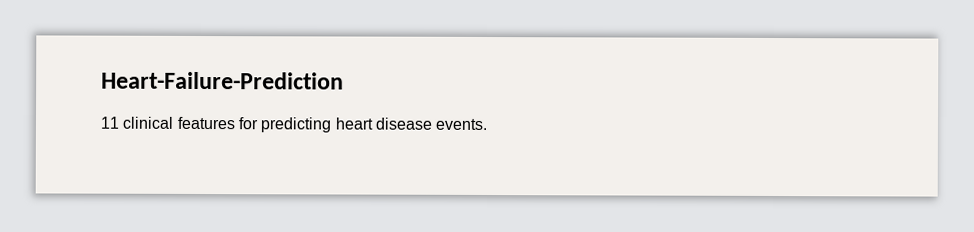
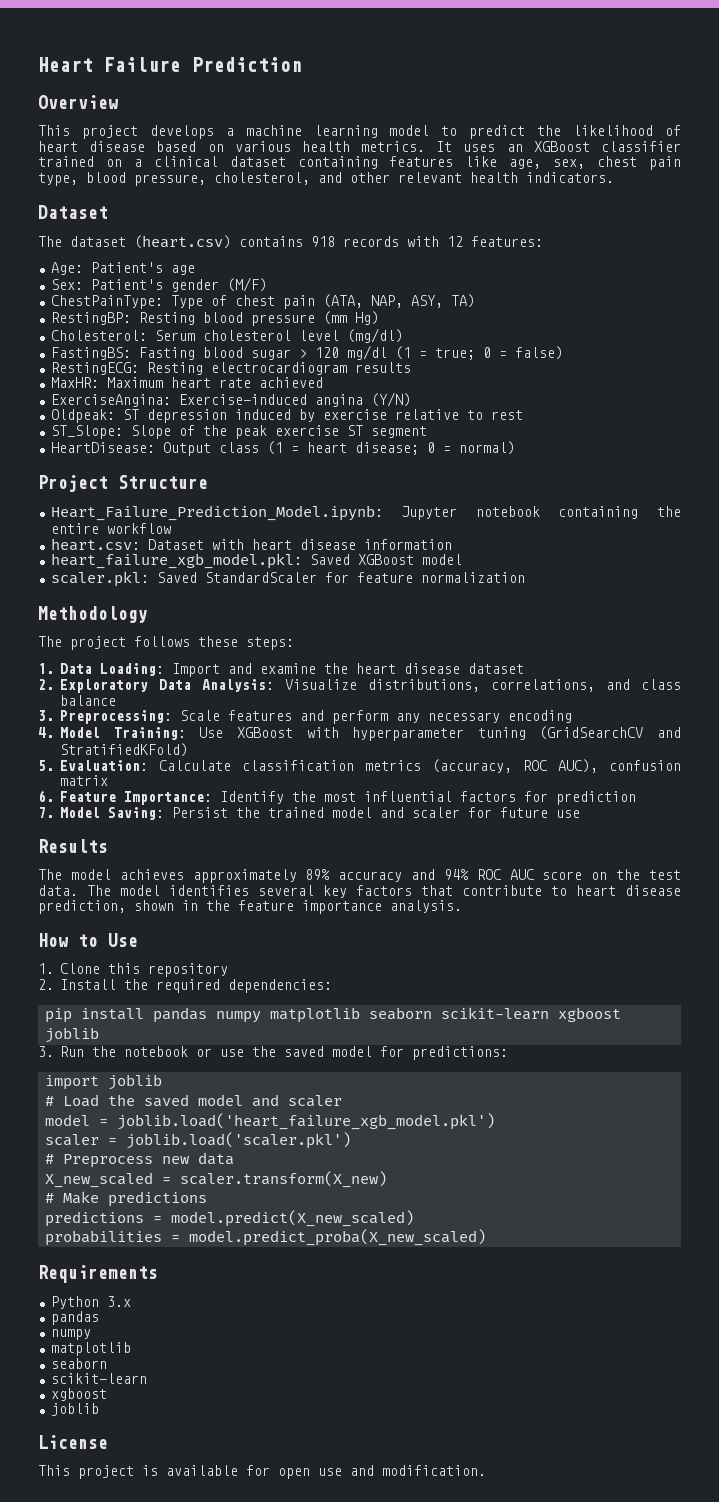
[101,71,344,90] [100,116,488,133] Heart-Failure-Prediction // 11 clinical features for predicting heart disease events. -> [38,57,302,72] [38,95,118,109] [38,125,681,139] [38,141,681,152] [38,156,681,170] [38,172,614,186] [38,205,108,219] [38,235,543,249] [50,262,195,275] [50,277,267,292] [50,294,475,309] [50,311,379,326] [50,328,403,343] [50,345,563,360] [50,362,411,375] [50,377,323,388] [50,392,411,407] [50,409,523,423] [50,425,427,439] [50,441,515,456] [38,475,208,492] [50,505,681,521] [50,523,171,534] [50,538,452,551] [50,553,462,569] [50,571,525,587] [38,606,148,623] [38,636,294,650] [38,663,525,677] [38,679,681,693] [60,695,117,706] [38,710,573,724] [38,726,682,741] [60,743,189,757] [38,759,681,773] [60,775,109,786] [38,790,637,805] [38,807,581,820] [38,839,108,853] [38,869,681,883] [38,885,681,898] [38,900,462,914] [38,933,138,947] [38,963,229,977] [38,979,333,993] [44,1007,621,1023] [44,1027,99,1043] [38,1046,509,1060] [44,1074,162,1090] [44,1094,342,1107] [44,1113,495,1130] [44,1132,351,1149] [44,1152,234,1168] [44,1171,387,1188] [44,1191,207,1207] [44,1210,414,1227] [44,1229,486,1246] [38,1265,158,1283] [50,1296,131,1309] [50,1311,99,1325] [50,1329,91,1340] [50,1342,131,1356] [50,1358,107,1369] [50,1373,147,1384] [50,1388,107,1401] [50,1403,99,1416] [38,1435,108,1449] [38,1465,486,1479] Heart Failure Prediction // Overview // This project develops a machine learning model to predict the likelihood of heart disease based on various health metrics. It uses an XGBoost classifier trained on a clinical dataset containing features like age, sex, chest pain type, blood pressure, cholesterol, and other relevant health indicators. // Dataset // The dataset (heart.csv) contains 918 records with 12 features: // Age: Patient's age // Sex: Patient's gender (M/F) // ChestPainType: Type of chest pain (ATA, NAP, ASY, TA) // RestingBP: Resting blood pressure (mm Hg) // Cholesterol: Serum cholesterol level (mg/dl) // FastingBS: Fasting blood sugar > 120 mg/dl (1 = true; 0 = false) // RestingECG: Resting electrocardiogram results // MaxHR: Maximum heart rate achieved // ExerciseAngina: Exercise-induced angina (Y/N) // Oldpeak: ST depression induced by exercise relative to rest // ST_Slope: Slope of the peak exercise ST segment // HeartDisease: Output class (1 = heart disease; 0 = normal) // Project Structure // Heart_Failure_Prediction_Model.ipynb: Jupyter notebook containing the entire workflow // heart.csv: Dataset with heart disease information // heart_failure_xgb_model.pkl: Saved XGBoost model // scaler.pkl: Saved StandardScaler for feature normalization // Methodology // The project follows these steps: // 1. Data Loading: Import and examine the heart disease dataset // 2. Exploratory Data Analysis: Visualize distributions, correlations, and class balance // 3. Preprocessing: Scale features and perform any necessary encoding // 4. Model Training: Use XGBoost with hyperparameter tuning (GridSearchCV and StratifiedKFold) // 5. Evaluation: Calculate classification metrics (accuracy, ROC AUC), confusion matrix // 6. Feature Importance: Identify the most influential factors for prediction // 7. Model Saving: Persist the trained model and scaler for future use // Results // The model achieves approximately 89% accuracy and 94% ROC AUC score on the test data. The model identifies several key factors that contribute to heart disease prediction, shown in the feature importance analysis. // How to Use // 1. Clone this repository // 2. Install the required dependencies: // pip install pandas numpy matplotlib seaborn scikit-learn xgboost joblib // 3. Run the notebook or use the saved model for predictions: // import joblib // # Load the saved model and scaler // model = joblib.load('heart_failure_xgb_model.pkl') // scaler = joblib.load('scaler.pkl') // # Preprocess new data // X_new_scaled = scaler.transform(X_new) // # Make predictions // predictions = model.predict(X_new_scaled) // probabilities = model.predict_proba(X_new_scaled) // Requirements // Python 3.x // pandas // numpy // matplotlib // seaborn // scikit-learn // xgboost // joblib // License // This project is available for open use and modification.

